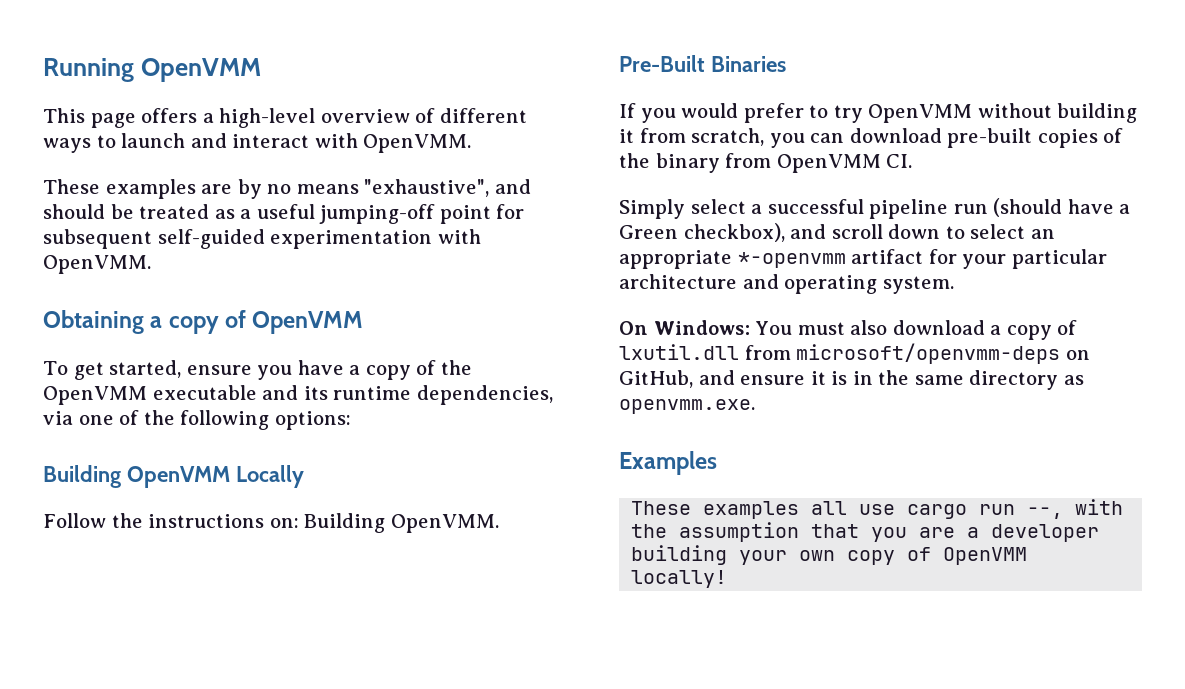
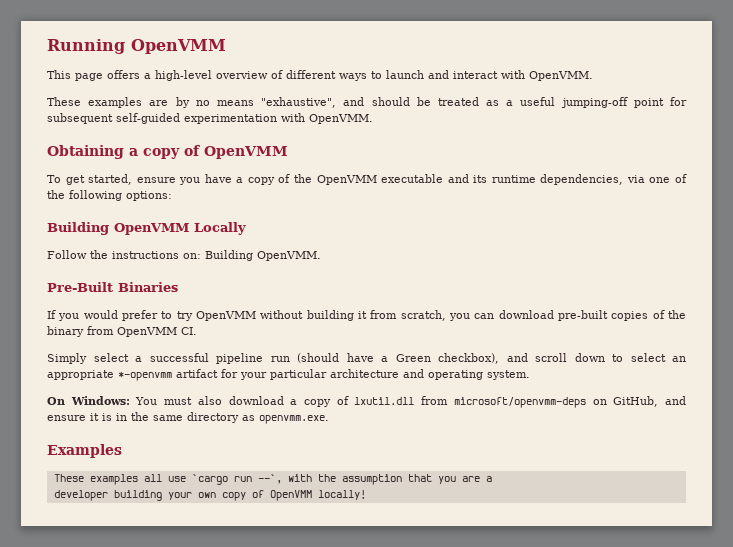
[907,504,1064,519] cargo run --, -> [191,474,282,485] `cargo run --`,
(980, 532) none -> (492, 479) //

